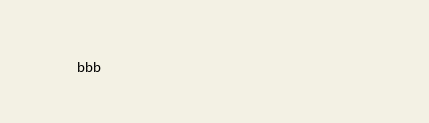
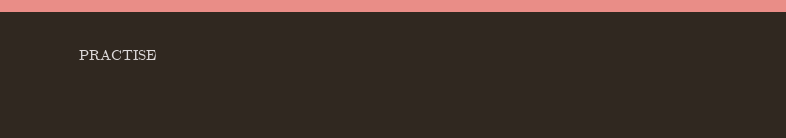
[77,62,101,72] bbb -> [79,50,156,61] PRACTISE

